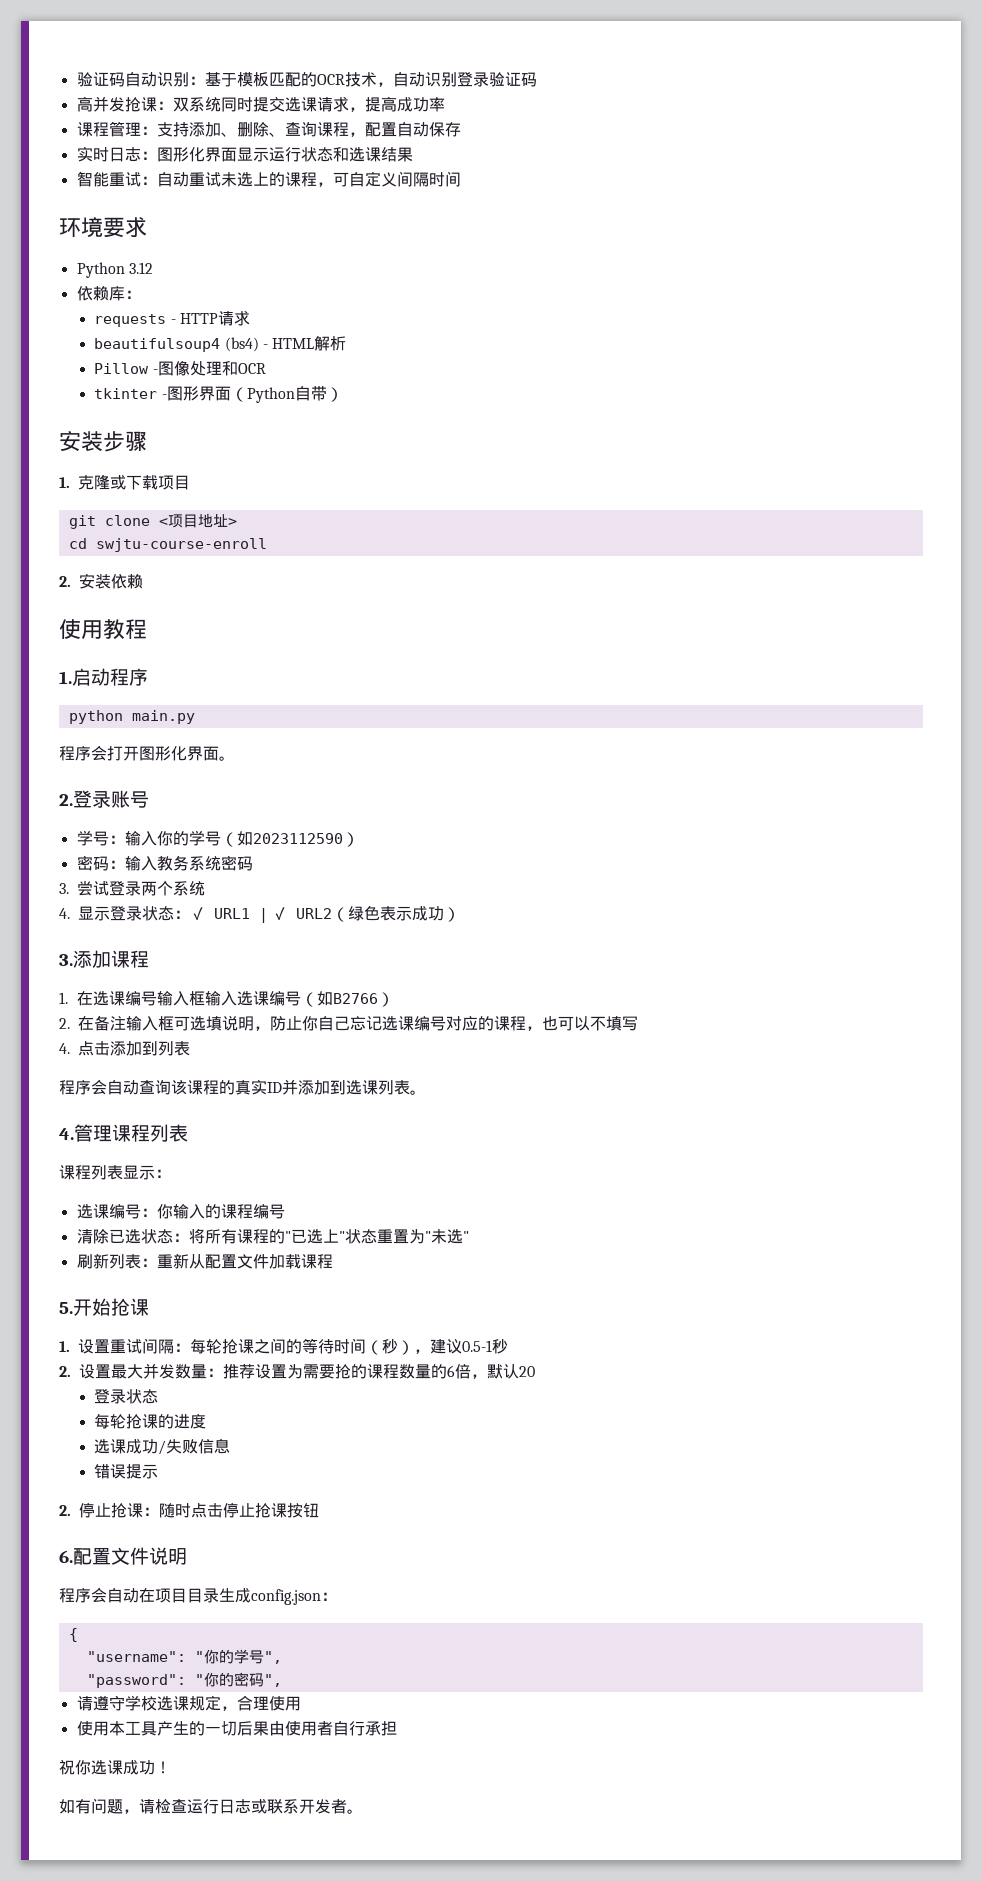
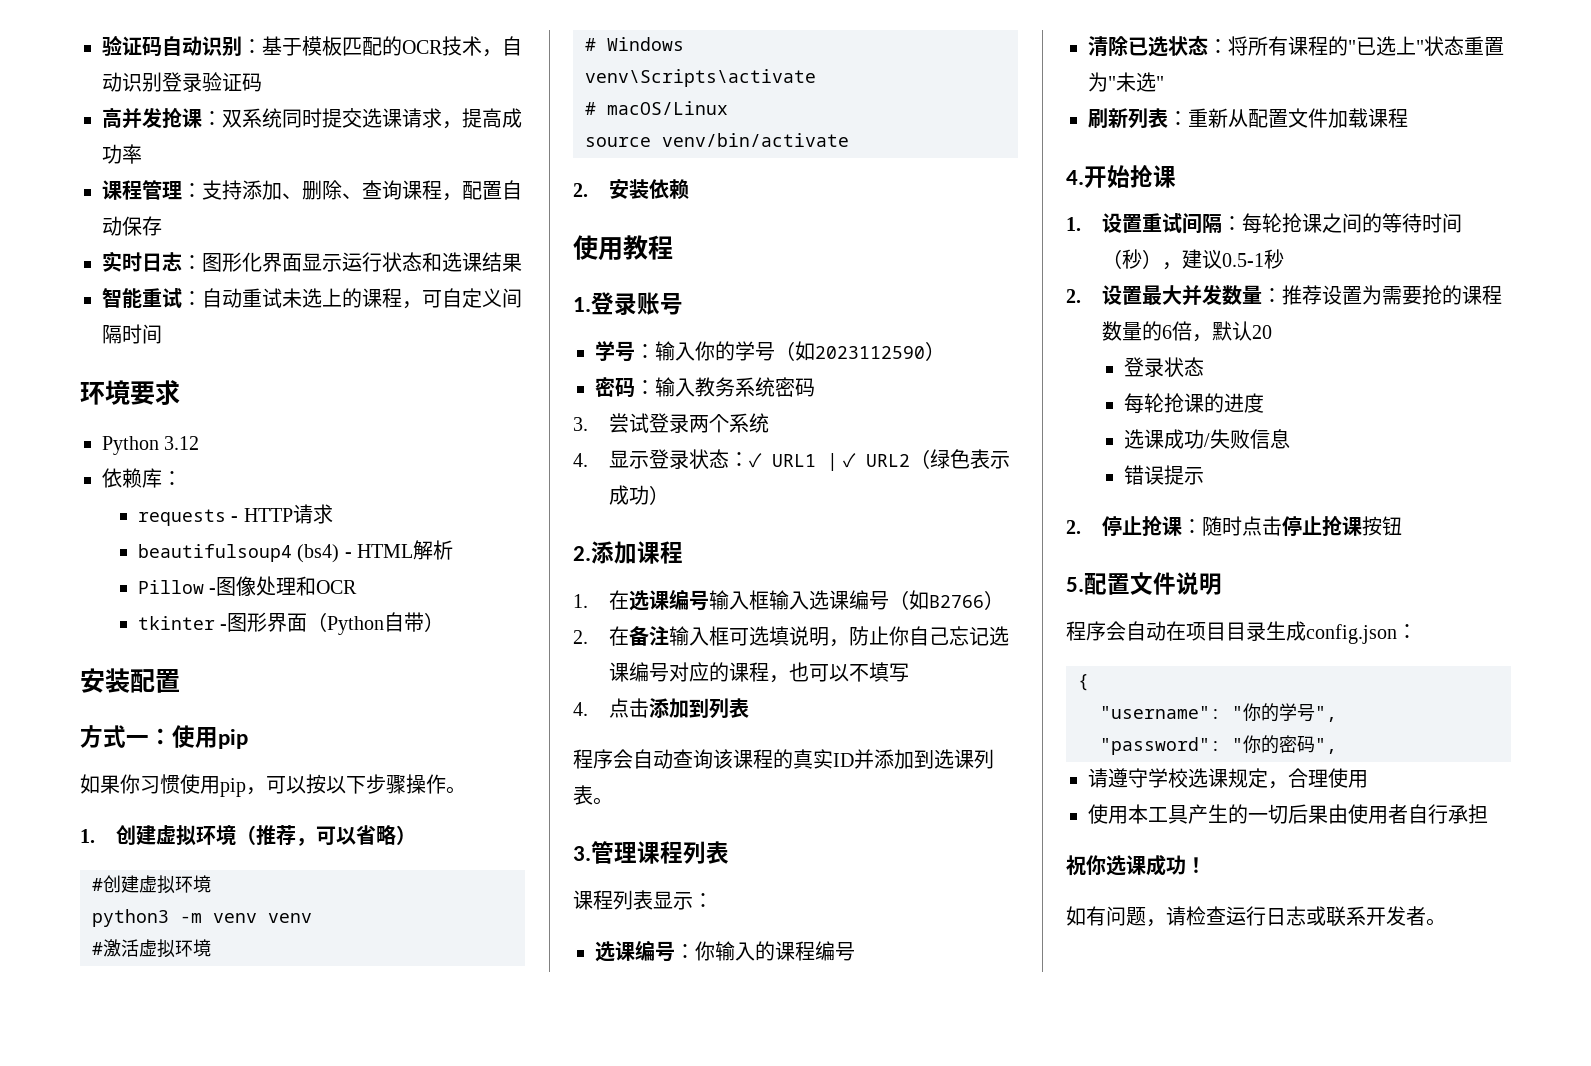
(103, 441) none -> [130,669,180,693] [80,725,248,749] [80,774,366,797] 配置 // 方式一：使用pip // 如果你习惯使用pip，可以按以下
[59,475,190,490] [68,513,237,529] [68,538,267,552] // 1.克隆或下载项目 // git clone <项目地址> // cd swjtu-course-enroll -> [406,774,466,794] [80,824,416,846] [92,875,211,894] [92,909,312,927] [92,939,211,958] [585,37,684,51] [585,69,816,87] [585,101,728,115] [585,133,849,147] 操作。 // 1.创建虚拟环境（推荐，可以省略） // #创建虚拟环境 // python3 -m venv venv // #激活虚拟环境 // # Windows // venv\Scripts\activate // # macOS/Linux // source venv/bin/activate
[72,668,148,686] [68,710,195,724] [59,745,235,761] [59,794,73,806] 启动程序 // python main.py // 程序会打开图形化界面。 // 2. -> (591, 304) none
[59,954,73,966] 3. -> [573,546,591,561] 2.
[59,1128,74,1140] 4. -> [573,846,591,861] 3.
[59,1302,73,1314] 5. -> [1066,170,1084,185] 4.
[59,1550,73,1563] 6. -> [1066,577,1084,592] 5.

